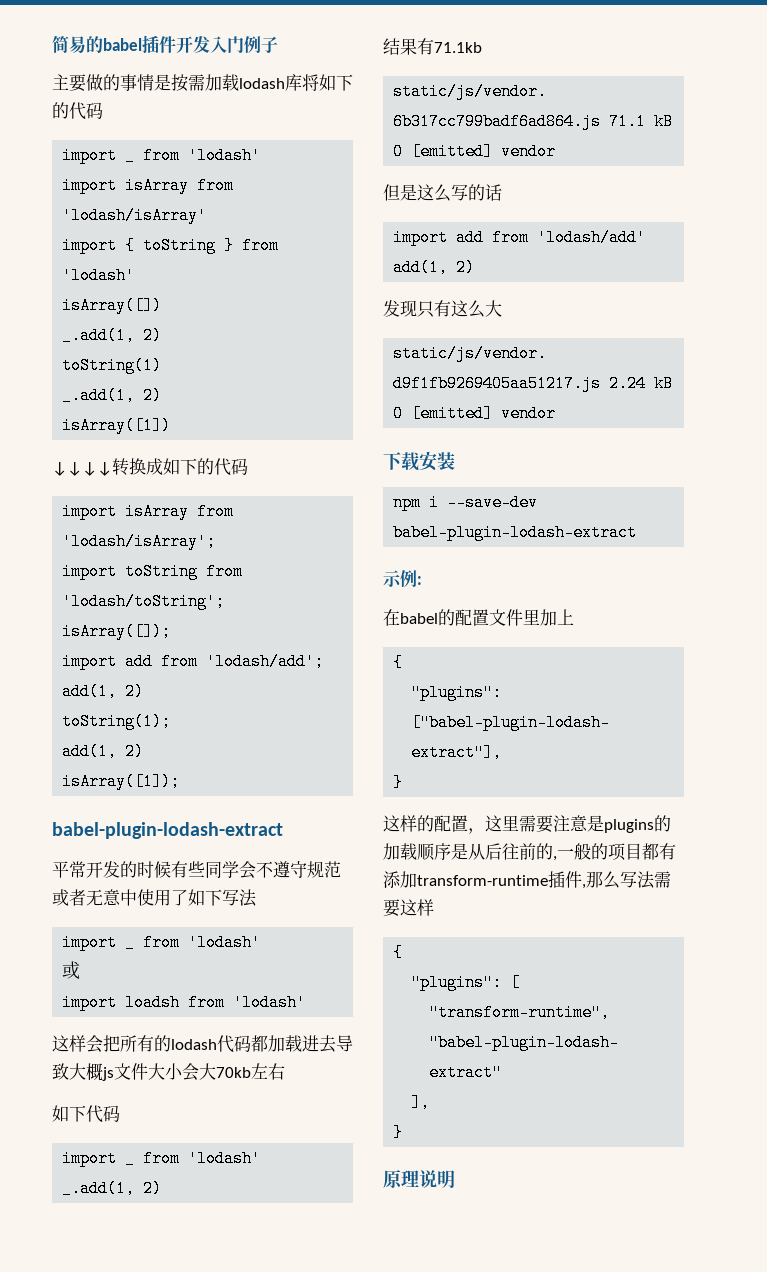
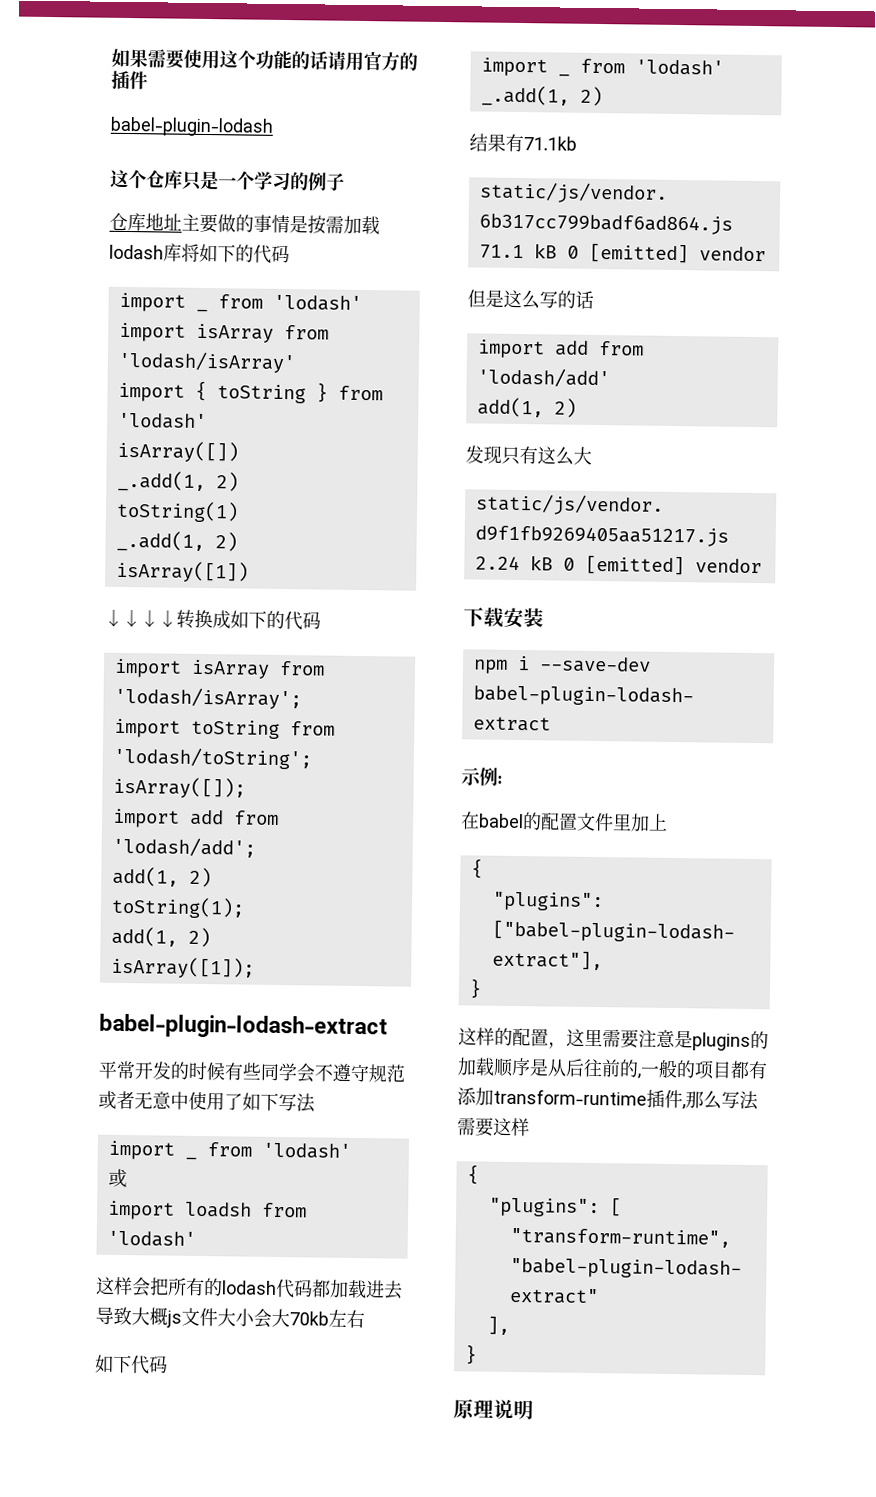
[52,35,244,54] 简易的babel插件开发入门 -> [111,48,418,72] [111,70,148,90] [110,116,274,137] [110,169,309,191] 如果需要使用这个功能的话请用官方的插件 // babel-plugin-lodash // 这个仓库只是一个学习的
(278, 44) none -> [109,212,182,232] 仓库地址

